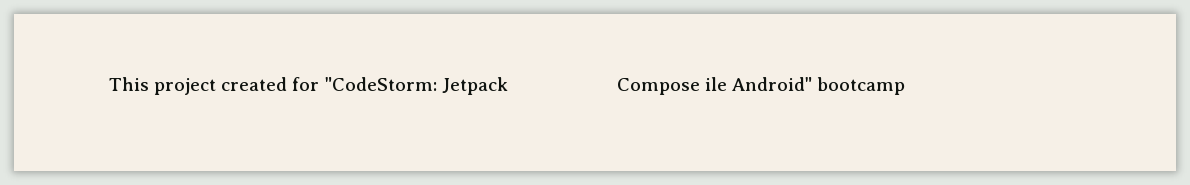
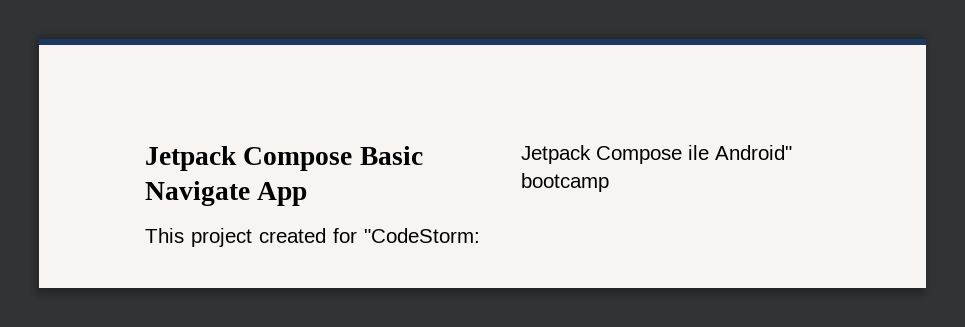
(109, 84) none -> [145,146,423,171] [145,181,308,206] Jetpack Compose Basic Navigate App //

